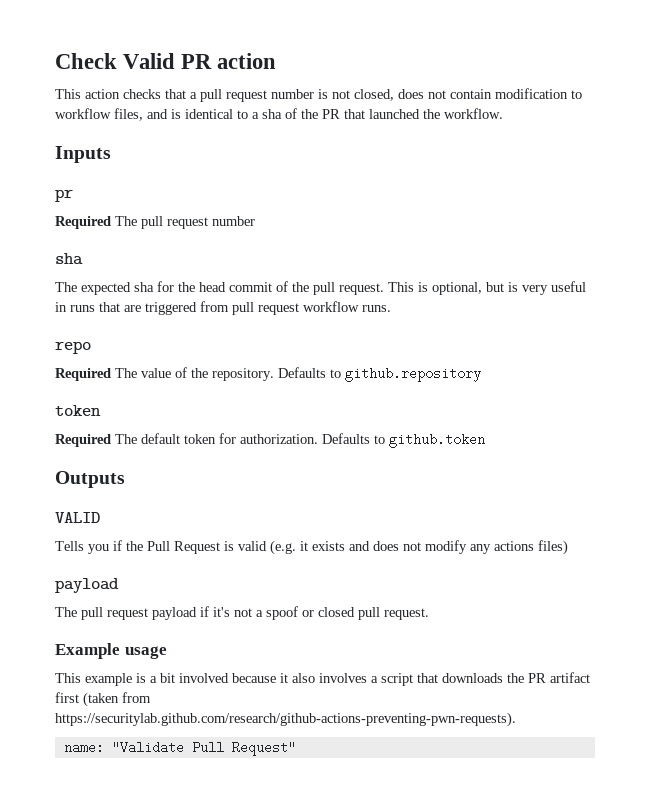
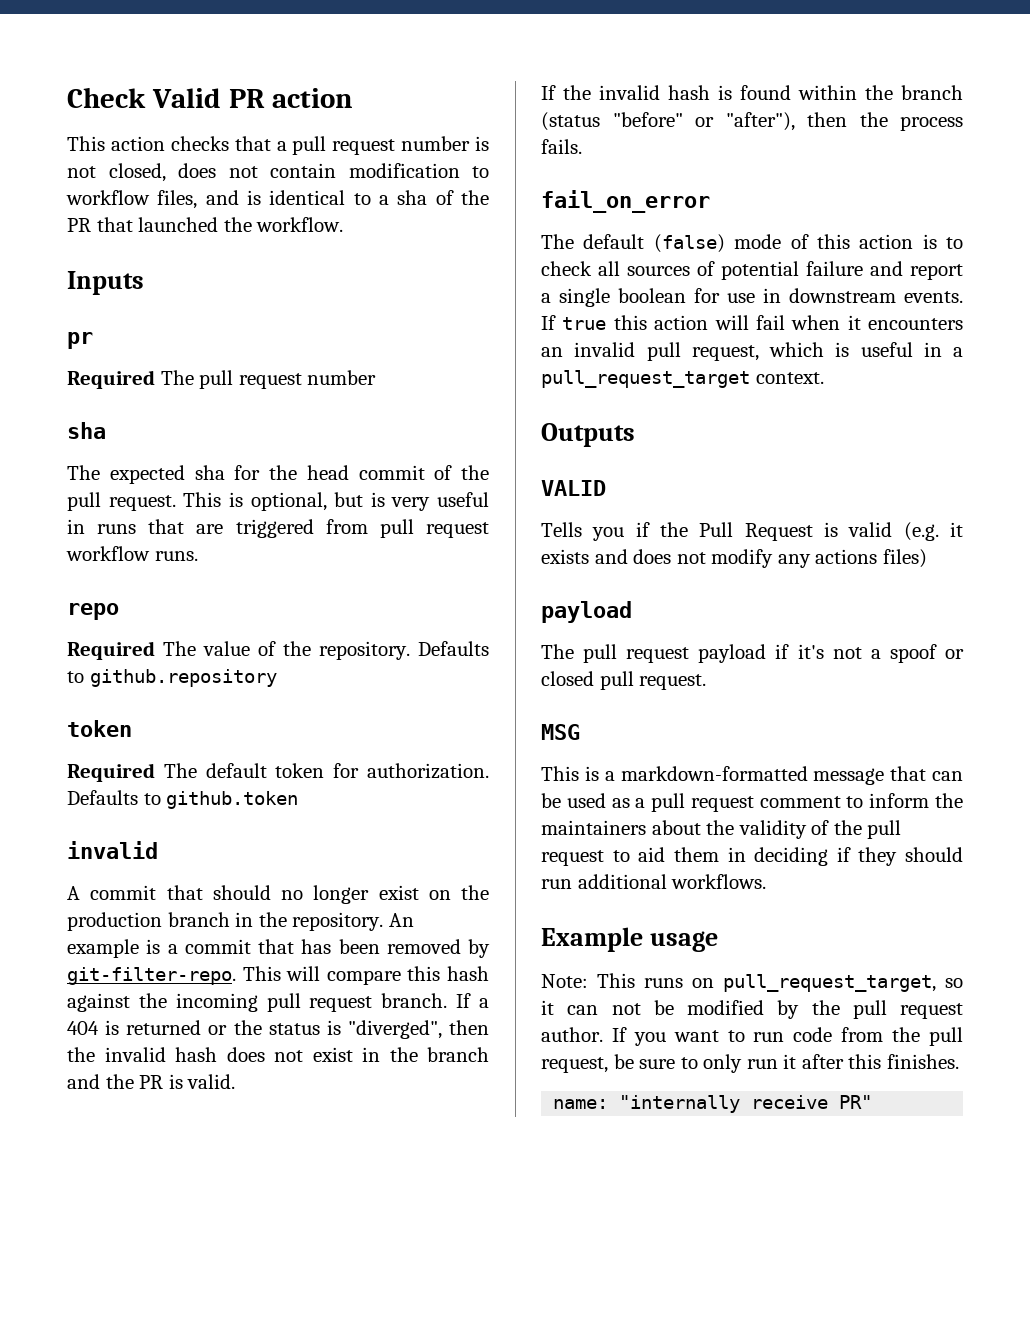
(485, 440) none -> [67,841,158,859] [67,885,489,904] [67,912,414,931] [67,939,490,958] [67,966,490,985] [67,993,489,1012] [67,1020,489,1039] [67,1047,489,1062] [67,1074,236,1089] [541,85,963,100] [541,112,963,131] [541,139,582,154] [541,190,710,213] [541,234,963,253] [541,261,963,280] [541,288,963,307] [541,315,963,330] [541,342,963,361] [541,370,824,388] // invalid // A commit that should no longer exist on the production branch in the repository. An example is a commit that has been removed by git-filter-repo. This will compare this hash against the incoming pull request branch. If a 404 is returned or the status is "diverged", then the invalid hash does not exist in the branch and the PR is valid. // If the invalid hash is found within the branch (status "before" or "after"), then the process fails. // fail_on_error // The default (false) mode of this action is to check all sources of potential failure and report a single boolean for use in downstream events. If true this action will fail when it encounters an invalid pull request, which is useful in a pull_request_target context.
[55,643,167,659] [55,672,590,686] [55,692,151,707] [55,712,516,727] [63,741,296,756] Example usage // This example is a bit involved because it also involves a script that downloads the PR artifact first (taken from https://securitylab.github.com/research/github-actions-preventing-pwn-requests). // name: "Validate Pull Request" -> [541,724,580,740] [541,766,963,785] [541,793,963,812] [541,820,902,839] [541,847,963,866] [541,874,767,889] [541,927,718,952] [541,973,963,992] [541,1000,963,1019] [541,1027,963,1046] [541,1054,959,1073] [553,1095,873,1113] MSG // This is a markdown-formatted message that can be used as a pull request comment to inform the maintainers about the validity of the pull request to aid them in deciding if they should run additional workflows. // Example usage // Note: This runs on pull_request_target, so it can not be modified by the pull request author. If you want to run code from the pull request, be sure to only run it after this finishes. // name: "internally receive PR"

